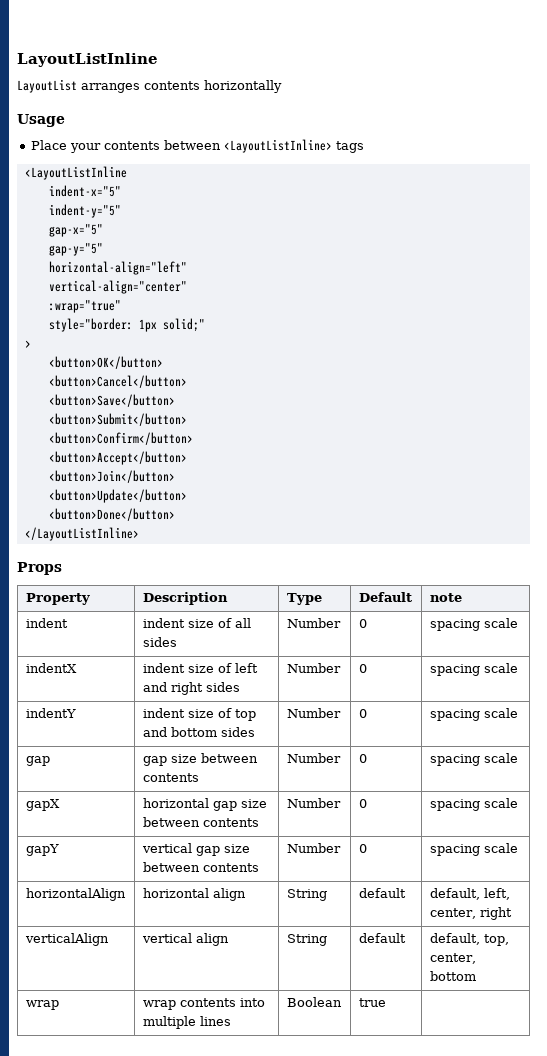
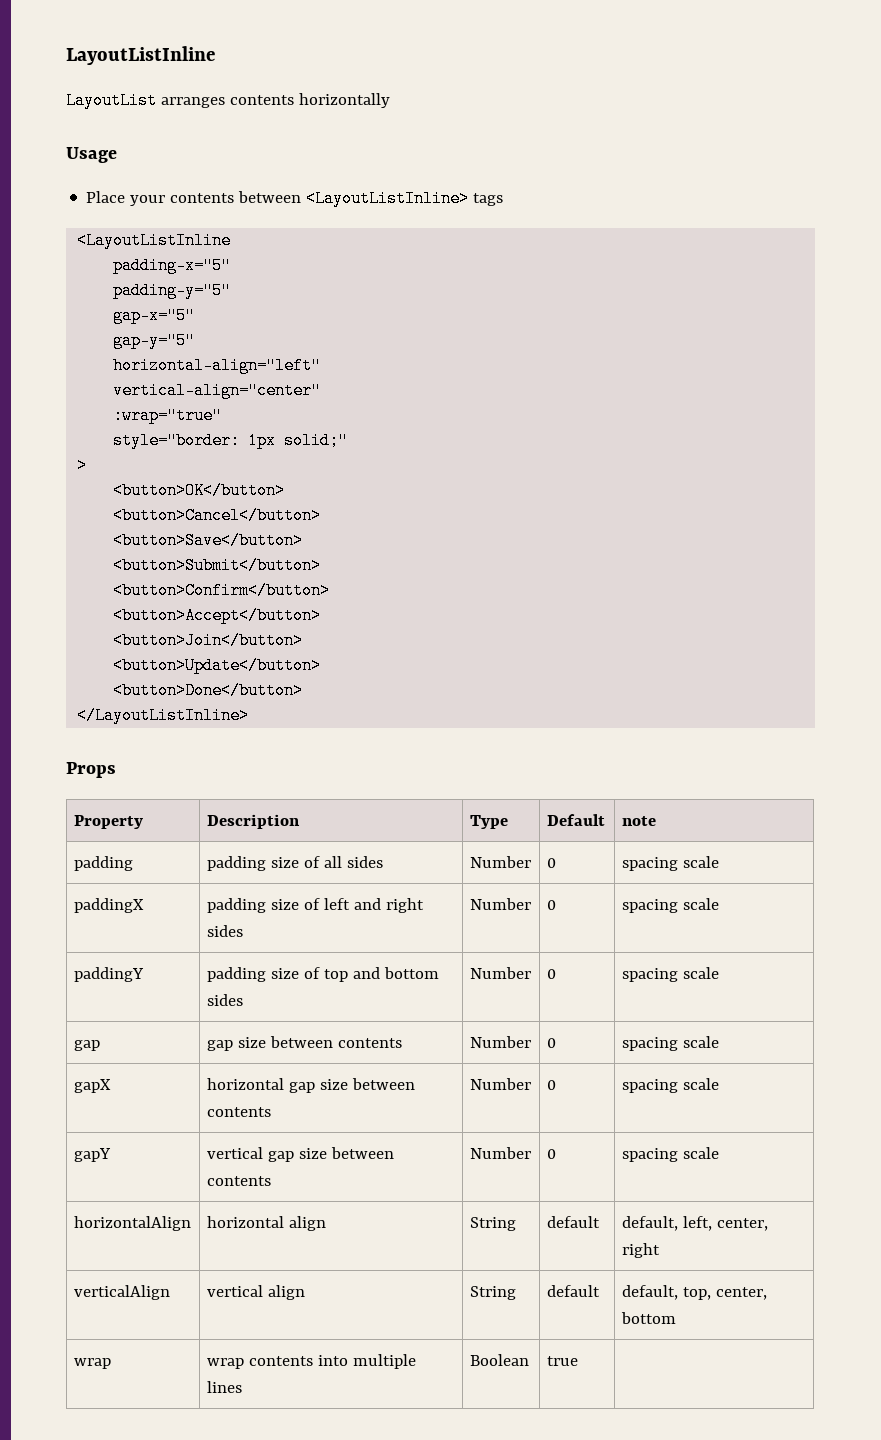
[48,185,121,197] [48,204,121,218] indent-x="5" // indent-y="5" -> [113,257,232,274] [113,282,232,299] padding-x="5" // padding-y="5"
[25,618,68,628] [142,618,185,628] indent | indent -> [73,856,133,871] [206,856,266,871] padding | padding
[25,663,77,673] [142,663,185,673] indentX | indent -> [73,898,144,913] [206,898,266,913] paddingX | padding
[25,708,76,718] [142,708,185,718] indentY | indent -> [73,967,144,982] [206,967,266,982] paddingY | padding

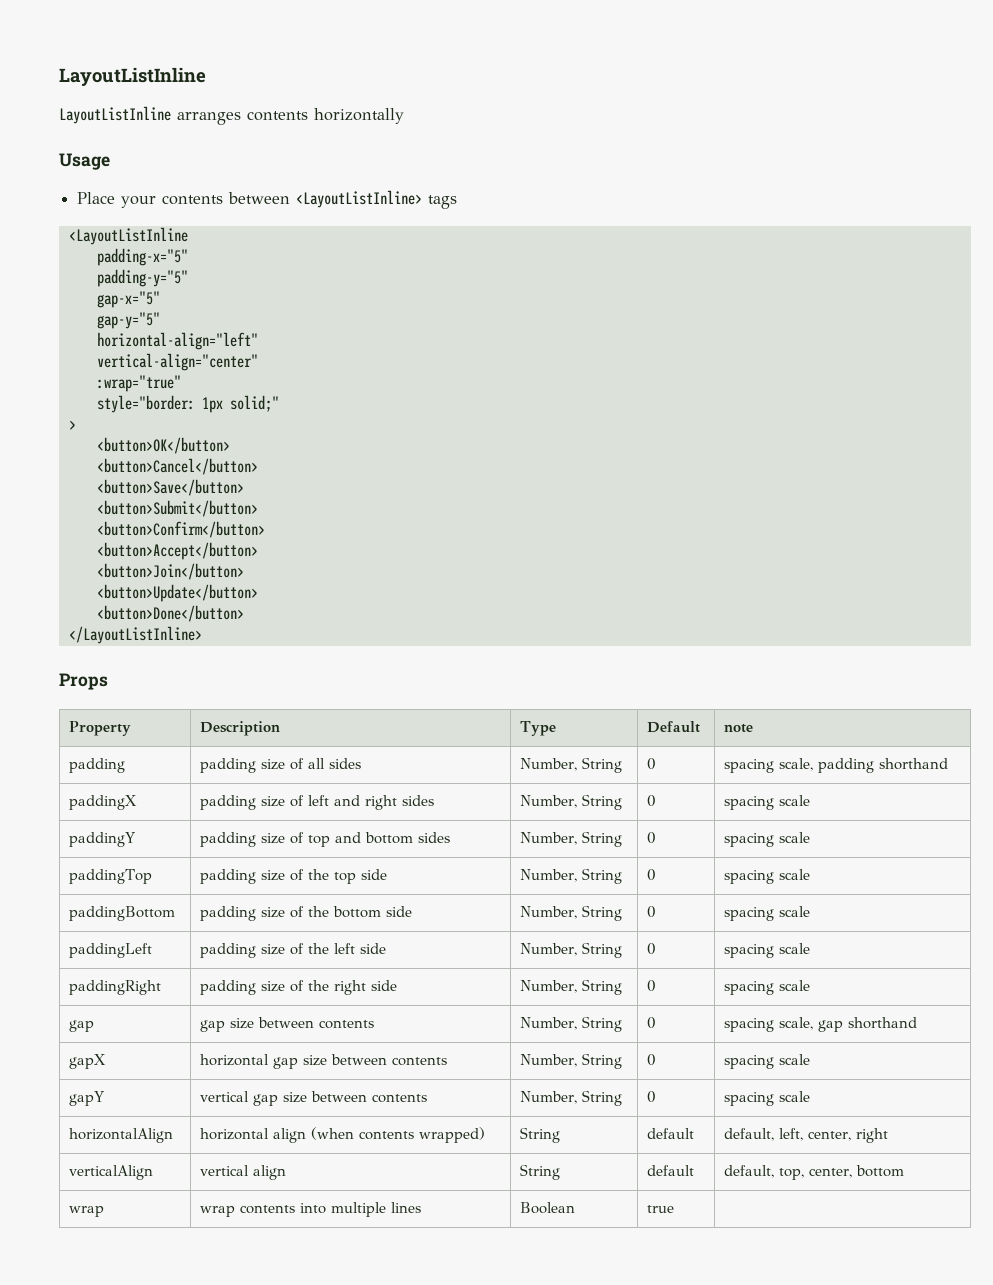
[66,92,157,109] LayoutList -> [59,106,171,124] LayoutListInline
[469,856,531,868] [546,858,556,868] [621,856,719,871] Number | 0 | spacing scale -> [519,757,622,773] [646,758,656,770] [723,758,948,773] Number, String | 0 | spacing scale, padding shorthand
[469,898,531,910] Number -> [519,794,622,810] Number, String
[469,967,531,979] Number -> [519,831,622,847] [646,832,656,844] [723,832,810,847] [68,869,152,884] [199,869,387,884] [519,868,622,884] [646,869,656,881] [723,869,810,884] [68,906,175,921] [199,906,412,921] [519,905,622,921] [646,906,656,918] [723,906,810,921] [68,943,152,958] [199,943,386,958] [519,942,622,958] [646,943,656,955] [723,943,810,958] [68,980,161,995] [199,980,397,995] [519,979,622,995] Number, String | 0 | spacing scale // paddingTop | padding size of the top side | Number, String | 0 | spacing scale // paddingBottom | padding size of the bottom side | Number, String | 0 | spacing scale // paddingLeft | padding size of the left side | Number, String | 0 | spacing scale // paddingRight | padding size of the right side | Number, String
[469,1036,531,1048] [546,1038,556,1048] [621,1036,719,1051] Number | 0 | spacing scale -> [519,1016,622,1032] [646,1017,656,1029] [723,1017,917,1032] Number, String | 0 | spacing scale, gap shorthand
[469,1078,531,1090] Number -> [519,1053,622,1069] Number, String
[469,1147,531,1159] Number -> [519,1090,622,1106] Number, String
(326, 1223) none -> [310,1127,485,1143] (when contents wrapped)

